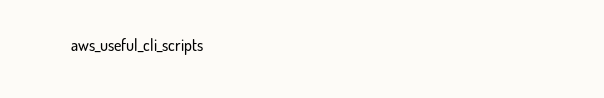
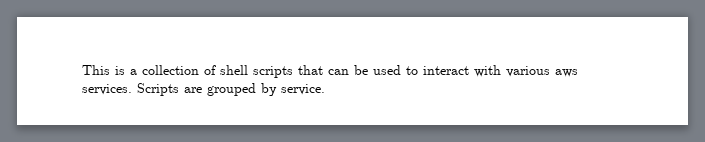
[71,38,203,55] aws_useful_cli_scripts -> [82,65,578,78] [82,83,325,96] This is a collection of shell scripts that can be used to interact with various aws services. Scripts are grouped by service.

